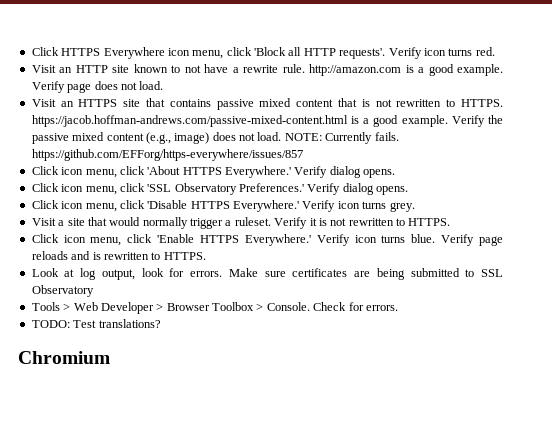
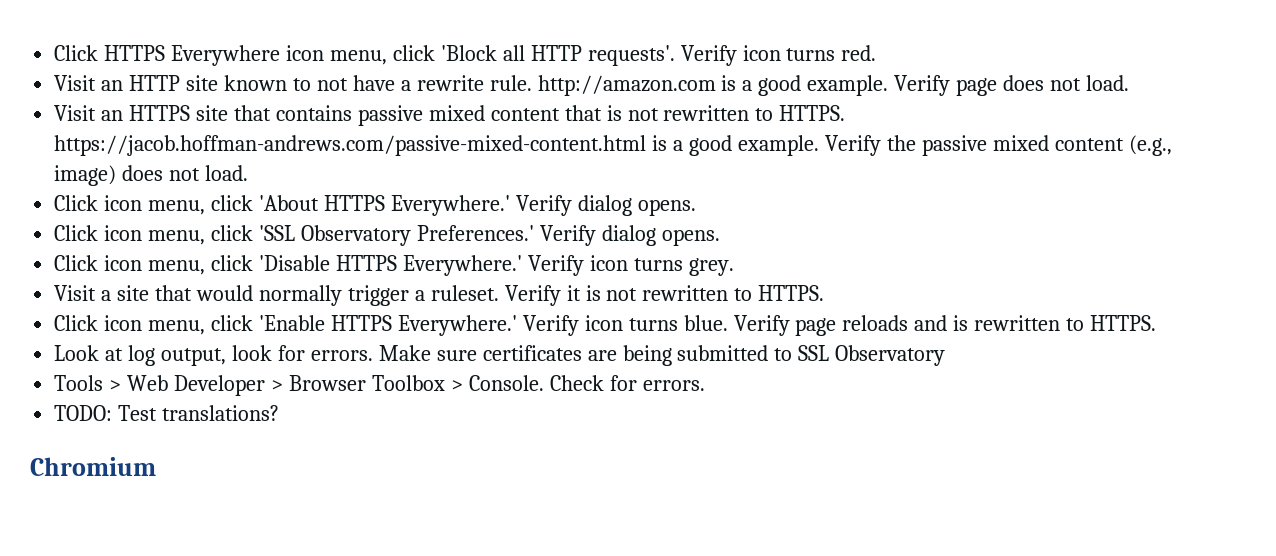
[284,132,399,144] [31,149,303,161] NOTE: Currently fails. https://github.com/EFForg/https-everywhere/issues/857 -> (249, 173) none

